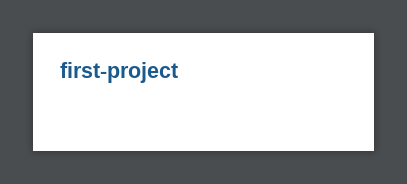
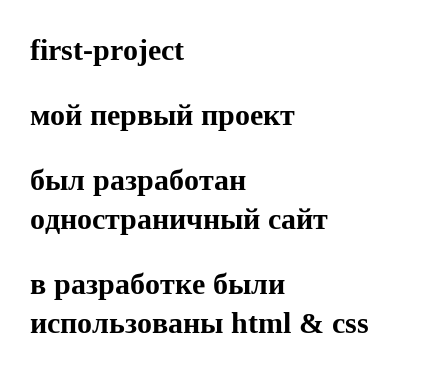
(178, 72) none -> [30,104,296,131] [30,168,247,196] [30,208,329,235] [30,272,286,300] [30,312,370,333] // мой первый проект // был разработан одностраничный сайт // в разработке были использованы html & css

